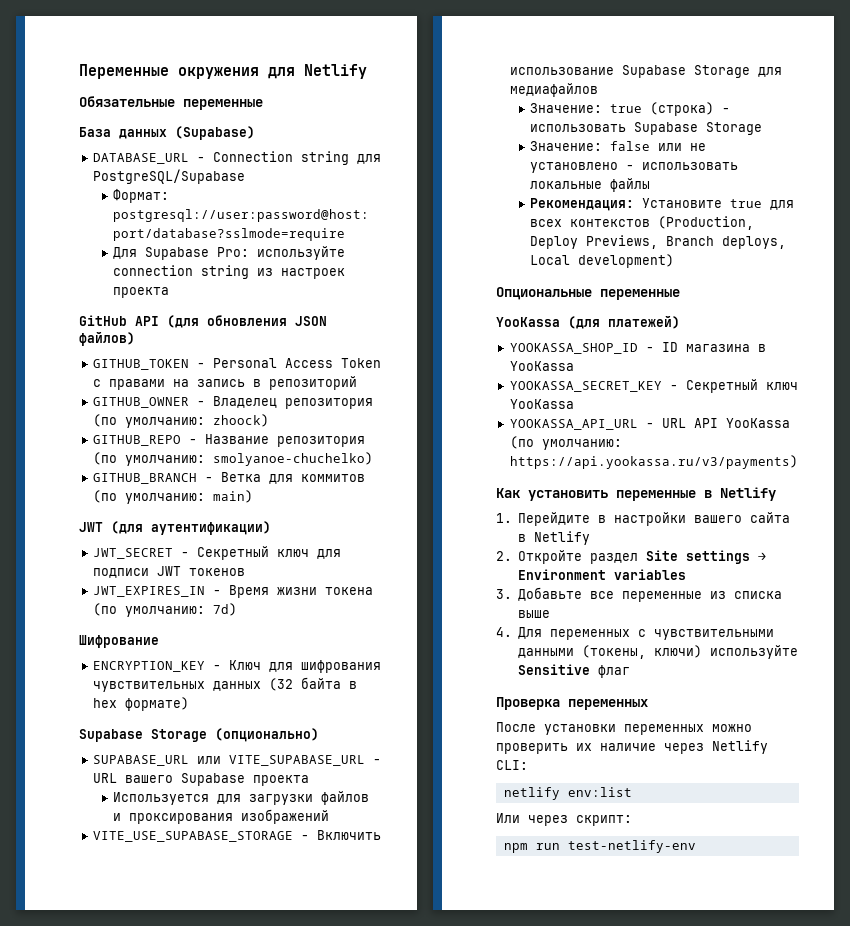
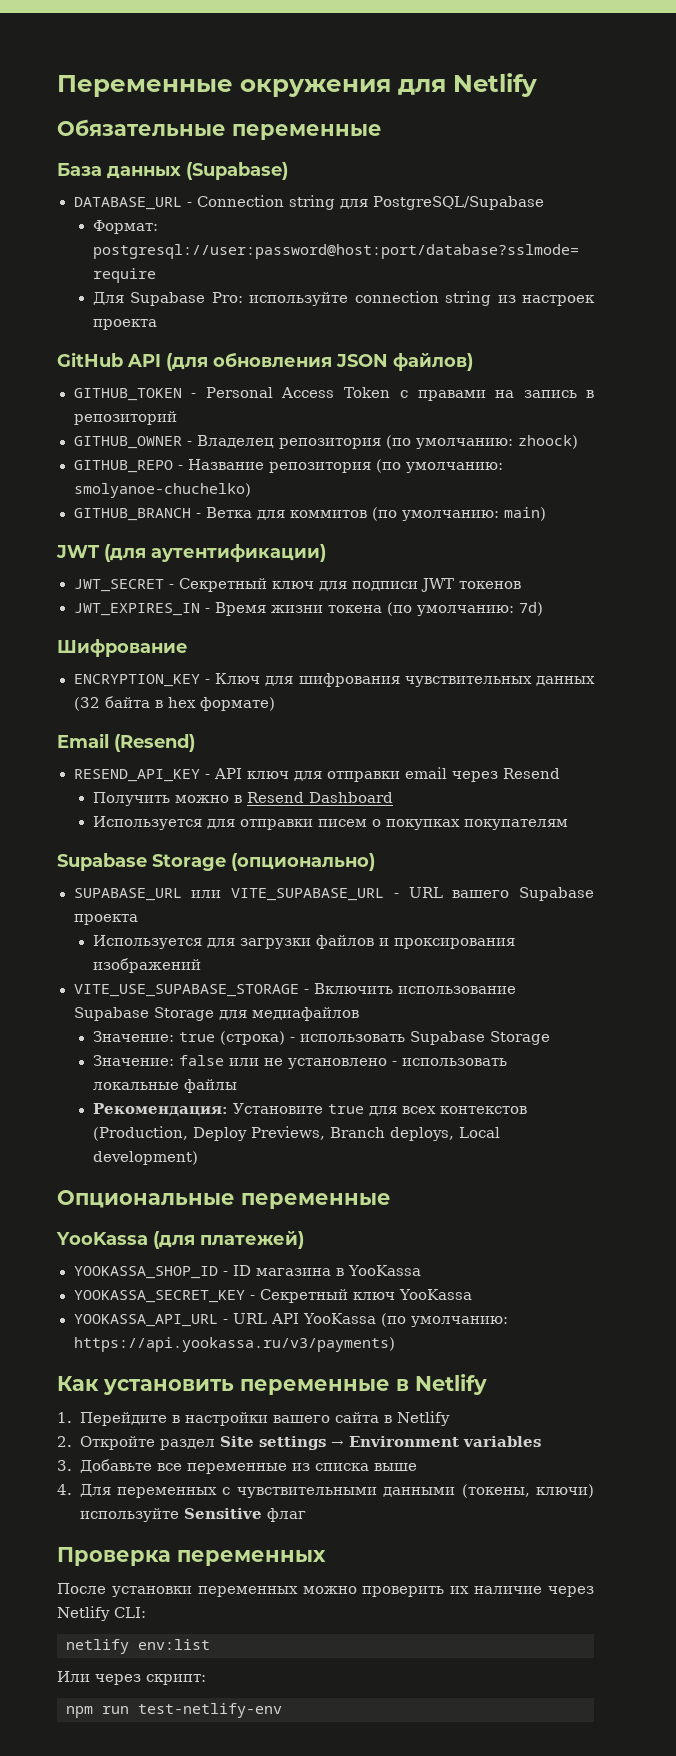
(189, 704) none -> [57,733,195,752] [73,767,560,782] [92,792,393,806] [92,816,568,830] // Email (Resend) // RESEND_API_KEY - API ключ для отправки email через Resend // Получить можно в Resend Dashboard // Используется для отправки писем о покупках покупателям

